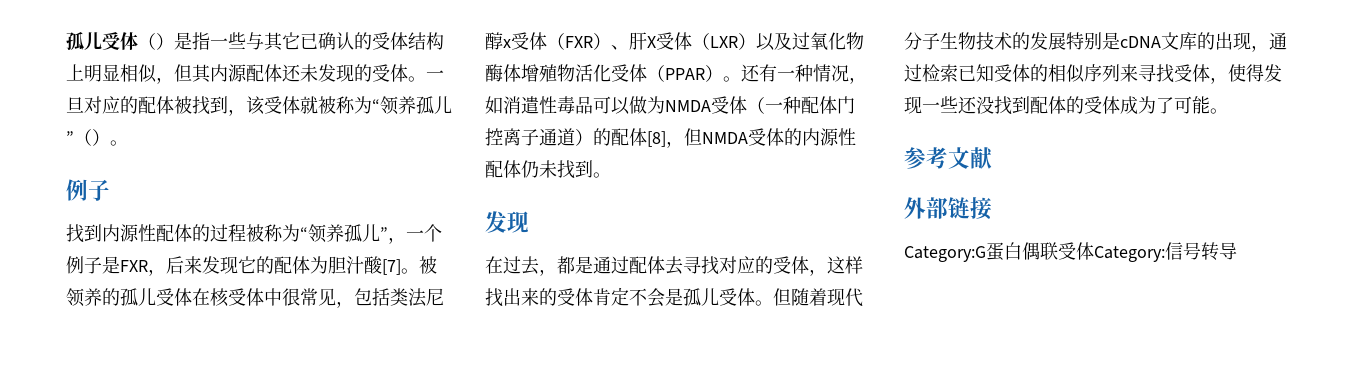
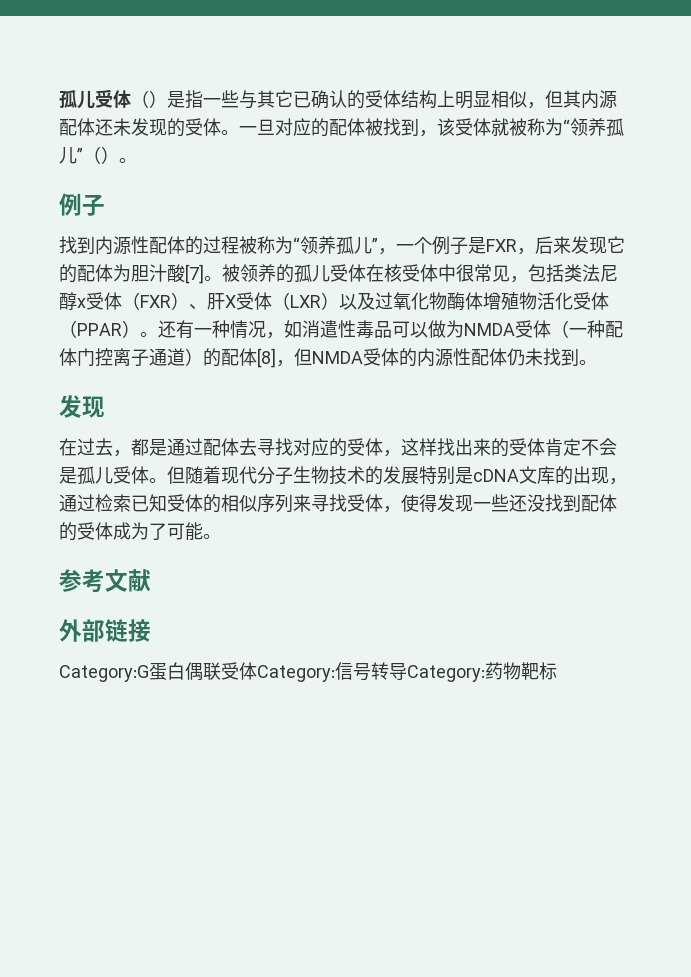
(1237, 251) none -> [407,662,557,682] Category:药物靶标

